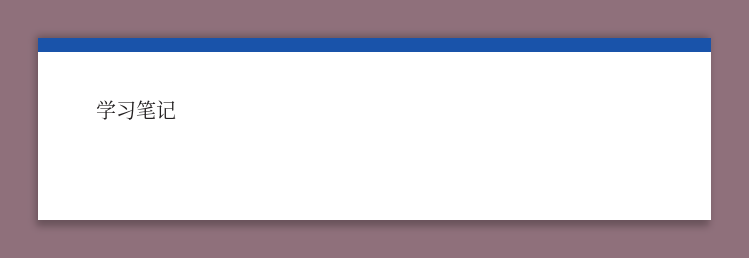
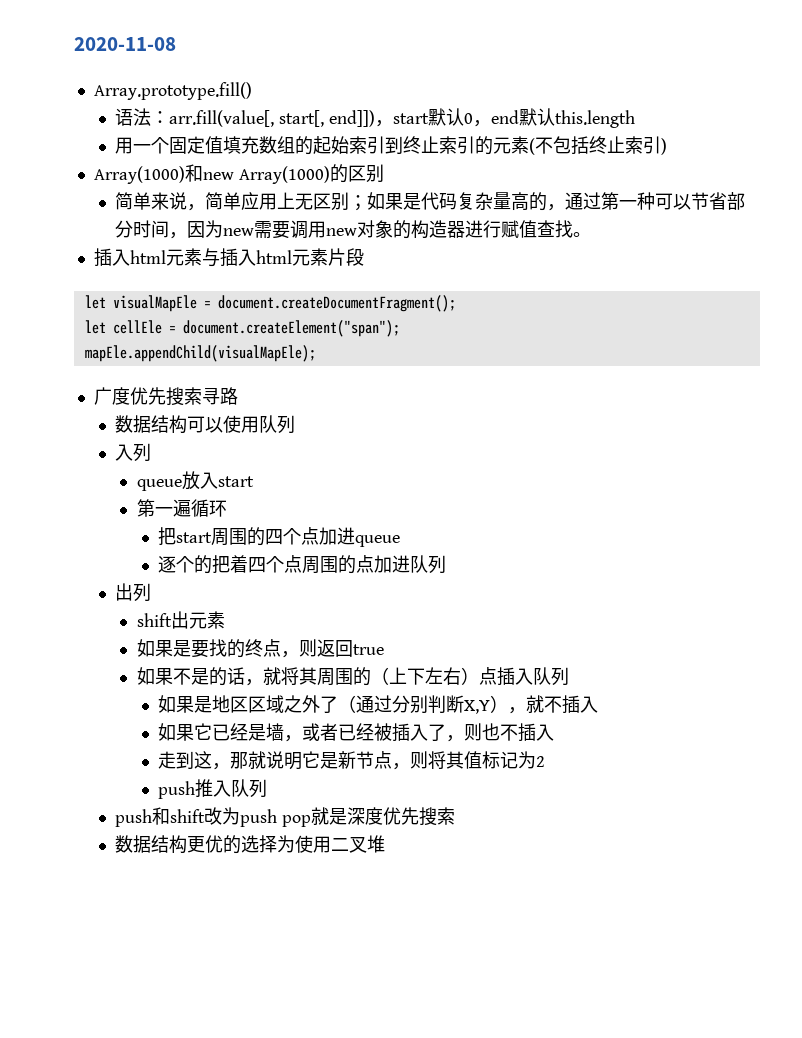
[96,100,176,120] 学习笔记 -> [74,37,176,51] [93,82,252,100] [115,108,635,128] [115,136,668,155] [93,164,384,184] [115,192,746,211] [115,220,592,239] [93,248,364,267] [84,295,456,312] [84,320,400,337] [84,345,316,362] [93,387,238,406] [115,415,296,434] [115,443,152,462] [136,471,254,491] [136,499,227,517] [158,527,401,547] [158,555,447,574] [115,583,152,602] [136,611,225,629] [136,639,384,658] [136,667,569,686] [158,695,599,714] [158,723,555,742] [158,751,546,770] [158,779,268,799] [115,807,456,827] [115,835,386,854] 2020-11-08 // Array.prototype.fill() // 语法：arr.fill(value[, start[, end]])，start默认0，end默认this.length // 用一个固定值填充数组的起始索引到终止索引的元素(不包括终止索引) // Array(1000)和new Array(1000)的区别 // 简单来说，简单应用上无区别；如果是代码复杂量高的，通过第一种可以节省部分时间，因为new需要调用new对象的构造器进行赋值查找。 // 插入html元素与插入html元素片段 // let visualMapEle = document.createDocumentFragment(); // let cellEle = document.createElement("span"); // mapEle.appendChild(visualMapEle); // 广度优先搜索寻路 // 数据结构可以使用队列 // 入列 // queue放入start // 第一遍循环 // 把start周围的四个点加进queue // 逐个的把着四个点周围的点加进队列 // 出列 // shift出元素 // 如果是要找的终点，则返回true // 如果不是的话，就将其周围的（上下左右）点插入队列 // 如果是地区区域之外了（通过分别判断X,Y），就不插入 // 如果它已经是墙，或者已经被插入了，则也不插入 // 走到这，那就说明它是新节点，则将其值标记为2 // push推入队列 // push和shift改为push pop就是深度优先搜索 // 数据结构更优的选择为使用二叉堆

